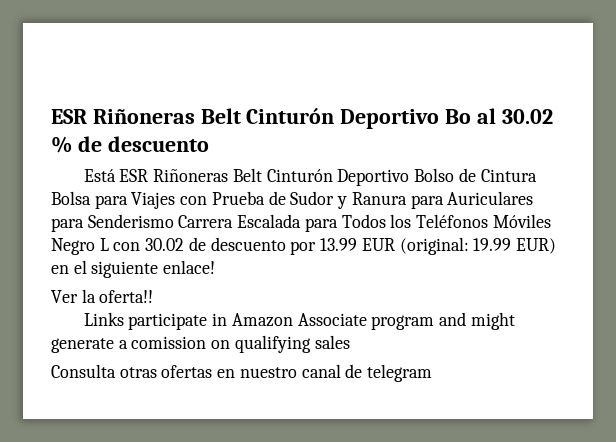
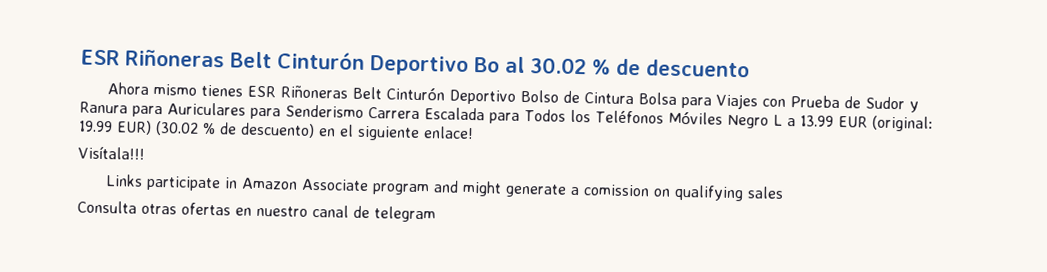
[83,169,116,182] Está -> [107,82,244,97] Ahora mismo tienes
[113,237,317,255] con 30.02 de descuento por -> [786,117,796,127] a
(556, 246) none -> [155,121,315,139] (30.02 % de descuento)
[51,289,154,303] Ver la oferta!! -> [78,145,145,160] Visítala!!!

